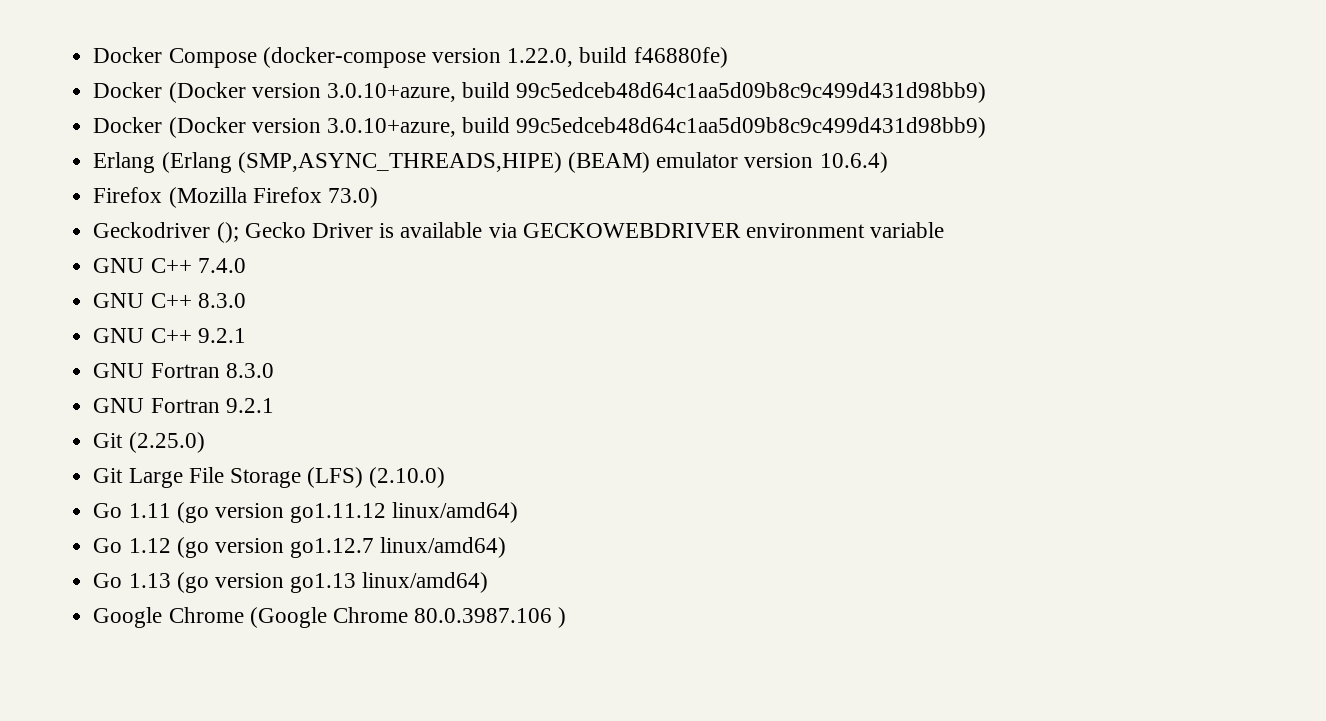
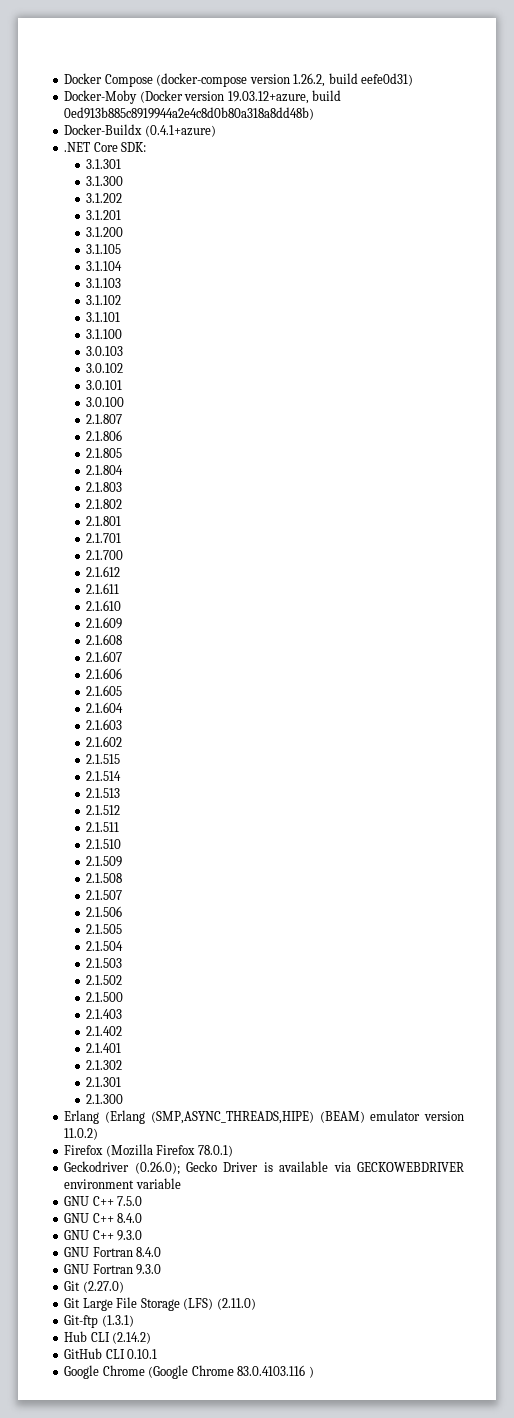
[507,47,728,68] [93,82,987,103] [93,117,987,138] 1.22.0, build f46880fe) // Docker (Docker version 3.0.10+azure, build 99c5edceb48d64c1aa5d09b8c9c499d431d98bb9) // Docker (Docker version 3.0.10+azure, build 99c5edceb48d64c1aa5d09b8c9c499d431d98bb9) -> [293,73,414,87] [64,90,342,104] [64,107,315,120] [64,124,216,137] [64,142,147,152] [86,159,122,169] [86,176,124,186] [86,193,123,203] [86,210,122,220] [86,227,124,237] [86,244,122,254] [86,261,123,271] [86,278,122,288] [86,295,122,305] [86,312,121,322] [86,329,123,339] [86,346,124,356] [86,363,124,373] [86,380,123,390] [86,397,125,407] [86,414,123,424] [86,430,123,441] [86,448,123,458] [86,465,124,475] [86,482,123,492] [86,499,123,509] [86,516,122,526] [86,533,122,543] [86,550,124,560] [86,566,121,577] [86,583,120,594] [86,600,122,611] [86,617,123,629] [86,634,123,645] [86,651,123,662] [86,668,123,679] [86,685,123,696] [86,702,124,713] [86,719,123,730] [86,736,123,747] [86,754,121,764] [86,771,122,781] [86,788,121,798] [86,805,121,815] [86,822,120,832] [86,839,122,849] [86,856,123,867] [86,873,123,883] [86,890,123,900] [86,906,123,917] [86,924,123,934] [86,941,124,951] [86,958,123,968] [86,975,123,985] [86,992,124,1002] [86,1009,123,1019] [86,1026,123,1036] [86,1043,122,1053] [86,1060,123,1070] [86,1077,122,1087] [86,1094,124,1104] 1.26.2, build eefe0d31) // Docker-Moby (Docker version 19.03.12+azure, build 0ed913b885c8919944a2e4c8d0b80a318a8dd48b) // Docker-Buildx (0.4.1+azure) // .NET Core SDK: // 3.1.301 // 3.1.300 // 3.1.202 // 3.1.201 // 3.1.200 // 3.1.105 // 3.1.104 // 3.1.103 // 3.1.102 // 3.1.101 // 3.1.100 // 3.0.103 // 3.0.102 // 3.0.101 // 3.0.100 // 2.1.807 // 2.1.806 // 2.1.805 // 2.1.804 // 2.1.803 // 2.1.802 // 2.1.801 // 2.1.701 // 2.1.700 // 2.1.612 // 2.1.611 // 2.1.610 // 2.1.609 // 2.1.608 // 2.1.607 // 2.1.606 // 2.1.605 // 2.1.604 // 2.1.603 // 2.1.602 // 2.1.515 // 2.1.514 // 2.1.513 // 2.1.512 // 2.1.511 // 2.1.510 // 2.1.509 // 2.1.508 // 2.1.507 // 2.1.506 // 2.1.505 // 2.1.504 // 2.1.503 // 2.1.502 // 2.1.500 // 2.1.403 // 2.1.402 // 2.1.401 // 2.1.302 // 2.1.301 // 2.1.300
[819,152,888,173] 10.6.4) -> [64,1128,99,1140] 11.0.2)
[327,187,378,208] 73.0) -> [197,1145,233,1157] 78.0.1)
[216,222,239,243] (); -> [134,1161,180,1175] (0.26.0);
[197,258,246,273] [93,293,246,308] [93,328,246,343] [93,363,274,378] [93,398,274,413] [93,432,205,453] 7.4.0 // GNU C++ 8.3.0 // GNU C++ 9.2.1 // GNU Fortran 8.3.0 // GNU Fortran 9.2.1 // Git (2.25.0) -> [117,1196,143,1206] [64,1213,143,1223] [64,1230,143,1241] [64,1247,162,1257] [64,1264,162,1275] [64,1281,124,1293] 7.5.0 // GNU C++ 8.4.0 // GNU C++ 9.3.0 // GNU Fortran 8.4.0 // GNU Fortran 9.3.0 // Git (2.27.0)
[369,467,446,488] [93,502,519,523] [93,537,507,558] [93,572,489,593] (2.10.0) // Go 1.11 (go version go1.11.12 linux/amd64) // Go 1.12 (go version go1.12.7 linux/amd64) // Go 1.13 (go version go1.13 linux/amd64) -> [216,1298,256,1310] [64,1315,134,1328] [64,1331,152,1344] [64,1348,158,1359] (2.11.0) // Git-ftp (1.3.1) // Hub CLI (2.14.2) // GitHub CLI 0.10.1
[414,608,553,623] 80.0.3987.106 -> [237,1365,306,1376] 83.0.4103.116

